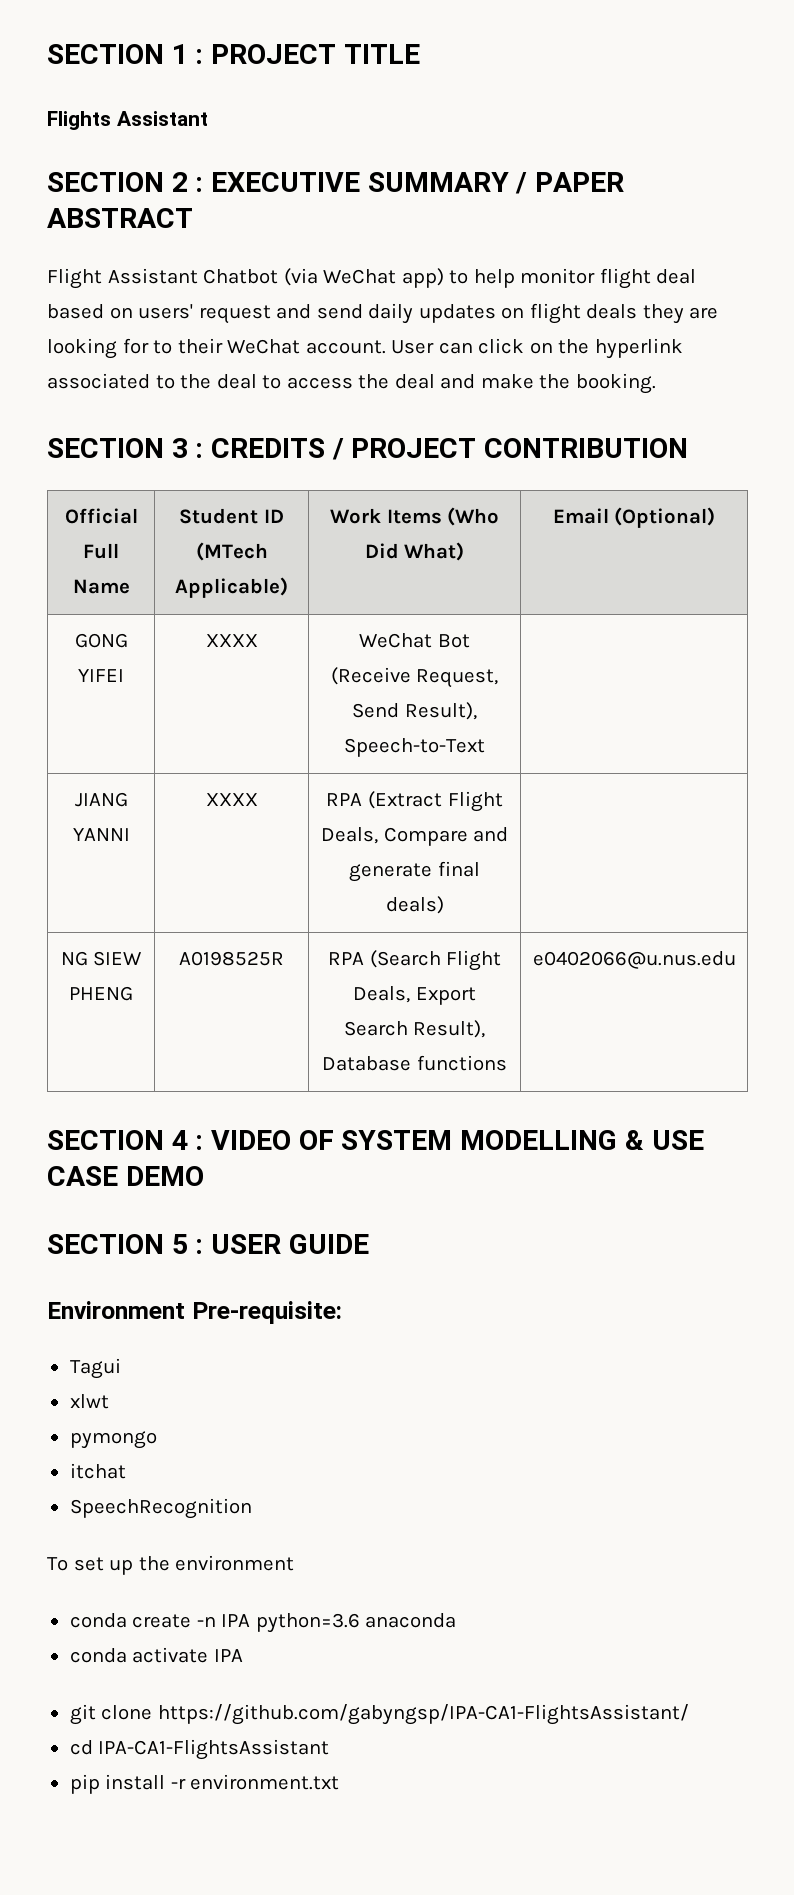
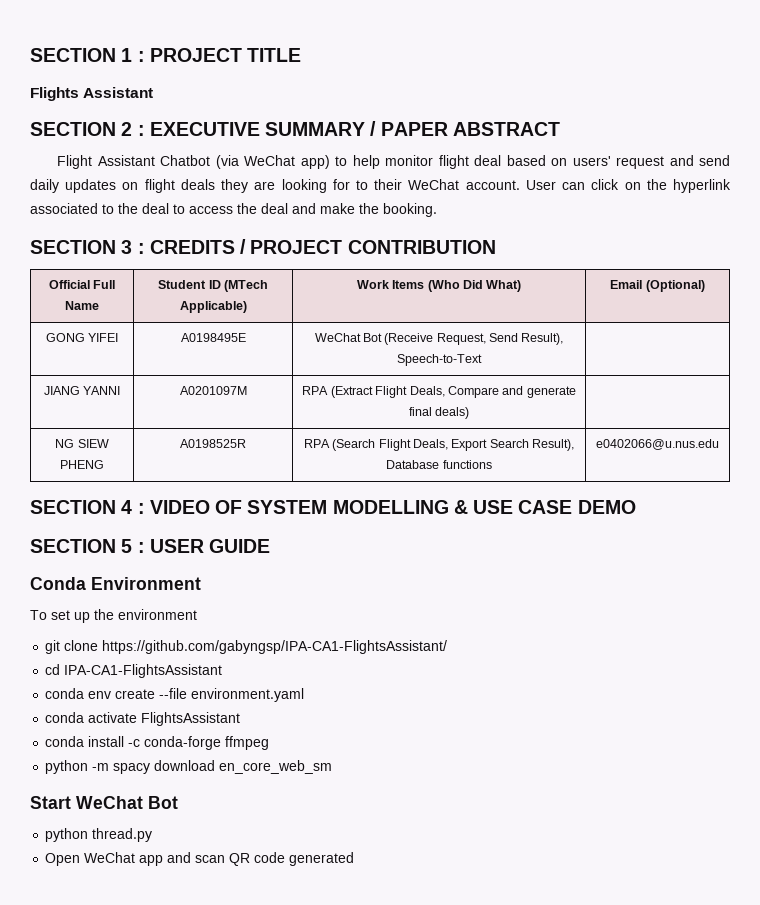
[205,634,258,647] XXXX -> [180,333,246,342] A0198495E
[205,793,258,806] XXXX -> [179,386,247,395] A0201097M
(369, 1244) none -> [30,577,86,590] Conda
[191,1301,342,1324] [69,1358,121,1379] [69,1394,109,1409] [69,1431,157,1449] [69,1463,126,1479] [69,1498,252,1519] Pre-requisite: // Tagui // xlwt // pymongo // itchat // SpeechRecognition -> (201, 583) none
[69,1613,457,1633] [69,1647,243,1663] // conda create -n IPA python=3.6 anaconda // conda activate IPA -> (197, 614) none
[69,1774,340,1794] pip install -r environment.txt -> [45,688,305,702] [45,712,241,726] [45,736,270,750] [45,760,333,774] [30,796,178,809] [45,828,153,842] [45,852,355,866] conda env create --file environment.yaml // conda activate FlightsAssistant // conda install -c conda-forge ffmpeg // python -m spacy download en_core_web_sm // Start WeChat Bot // python thread.py // Open WeChat app and scan QR code generated

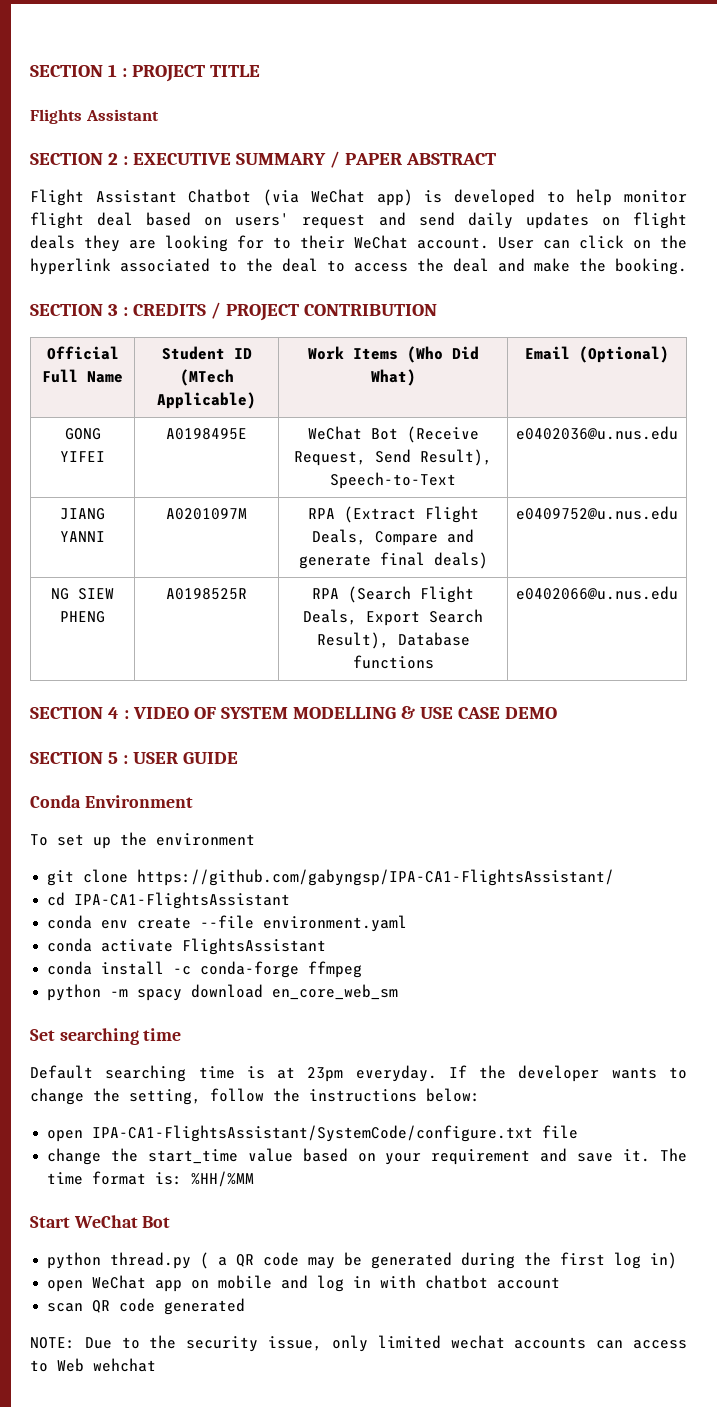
(330, 162) none -> [424,189,535,206] is developed
(482, 360) none -> [516,426,678,440] e0402036@u.nus.edu
(470, 413) none -> [516,506,678,520] e0409752@u.nus.edu
(333, 767) none -> [30,1028,182,1045] [30,1065,687,1082] [30,1088,480,1105] [47,1125,579,1142] [47,1148,688,1165] [47,1171,255,1187] // Set searching time // Default searching time is at 23pm everyday. If the developer wants to change the setting, follow the instructions below: // open IPA-CA1-FlightsAssistant/SystemCode/configure.txt file // change the start_time value based on your requirement and save it. The time format is: %HH/%MM
[45,852,355,866] // Open WeChat app and scan QR code generated -> [200,1252,678,1269] [47,1275,561,1292] [47,1298,246,1315] [30,1335,687,1352] [30,1358,156,1372] ( a QR code may be generated during the first log in) // open WeChat app on mobile and log in with chatbot account // scan QR code generated // NOTE: Due to the security issue, only limited wechat accounts can access to Web wehchat

